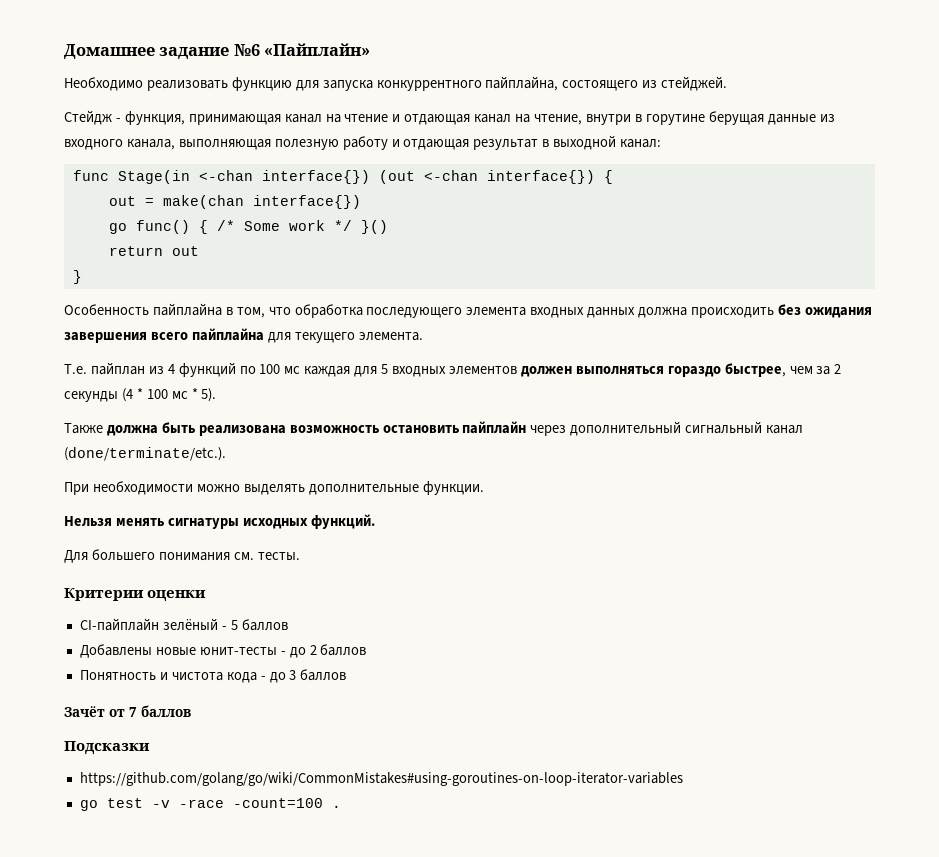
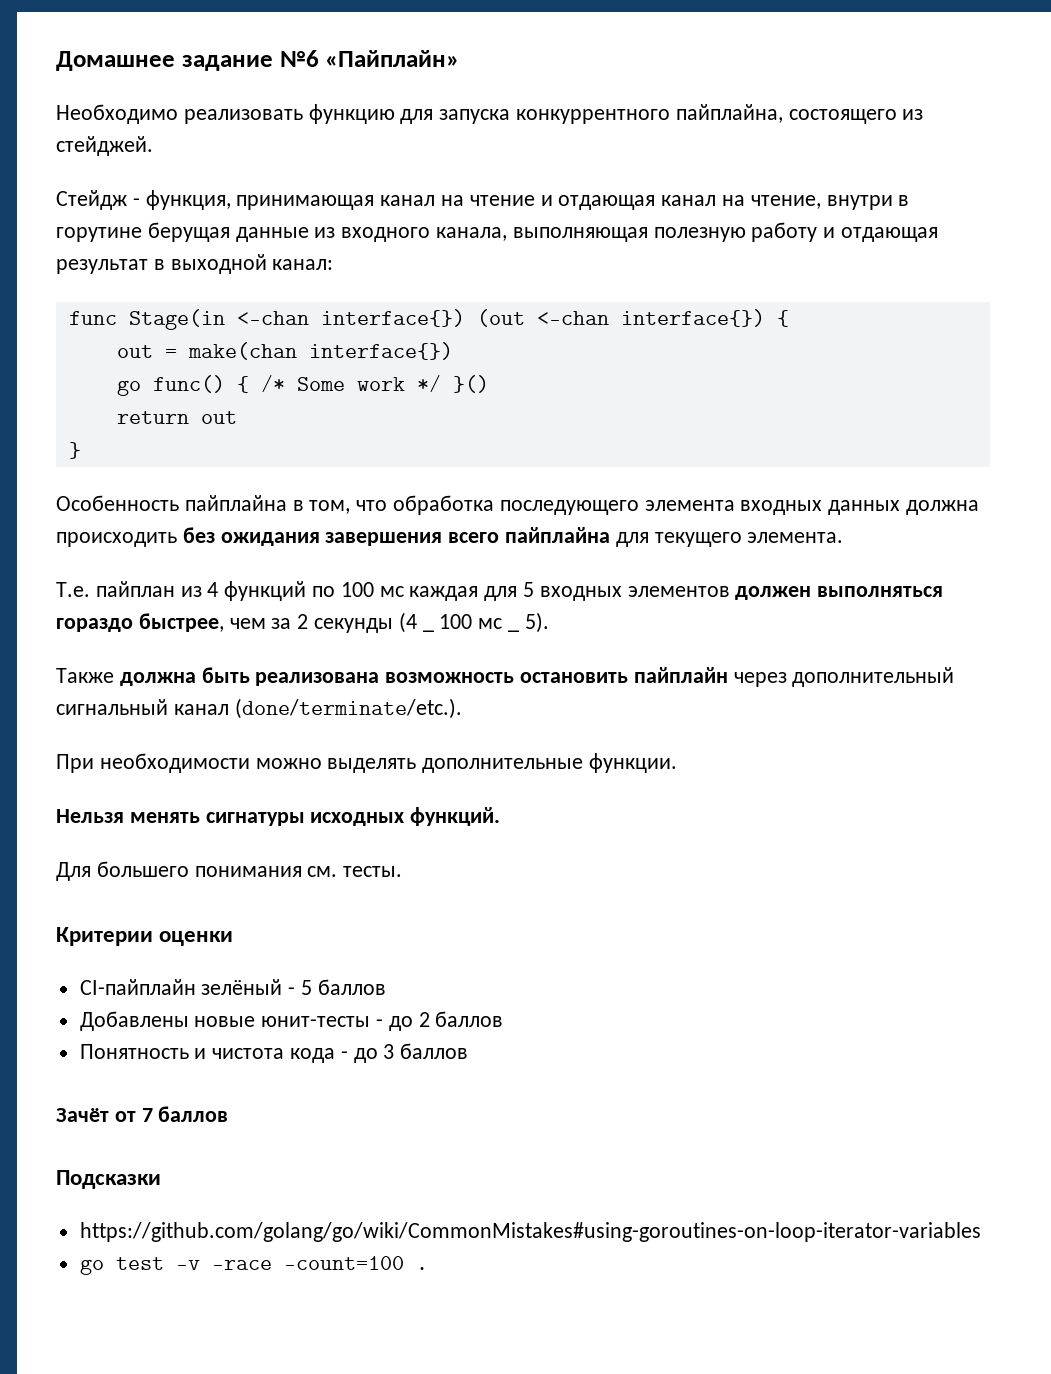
[136,388,198,399] * 100 мс * -> [422,629,434,632] [439,614,503,629] [508,629,520,632] _ 100 мс _

